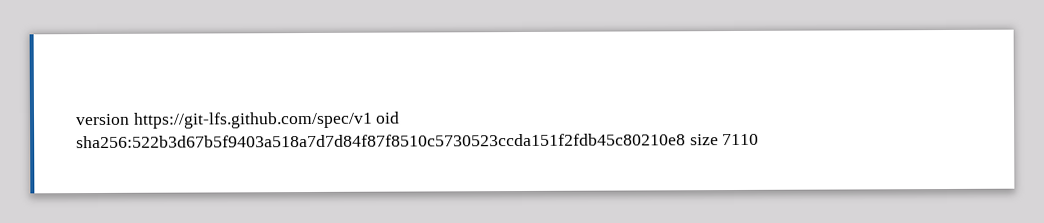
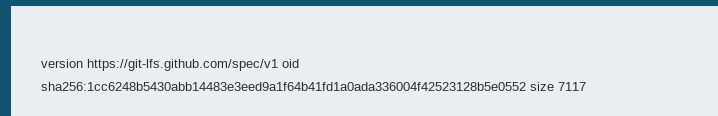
[76,133,760,149] sha256:522b3d67b5f9403a518a7d7d84f87f8510c5730523ccda151f2fdb45c80210e8 size 7110 -> [41,82,586,91] sha256:1cc6248b5430abb14483e3eed9a1f64b41fd1a0ada336004f42523128b5e0552 size 7117

